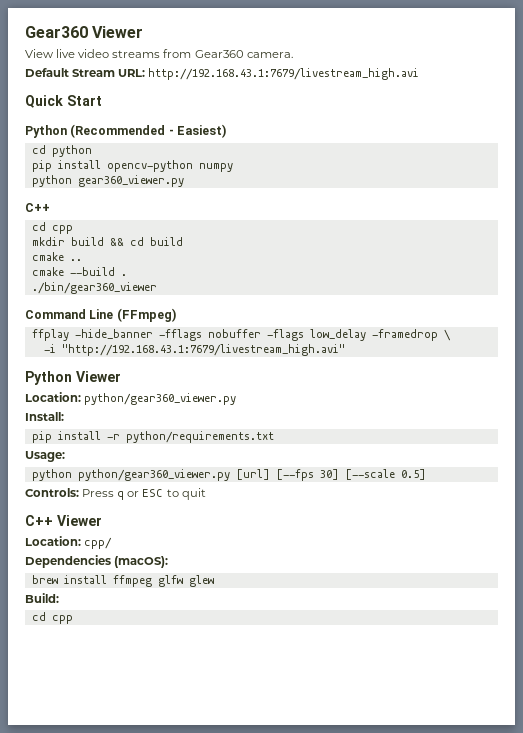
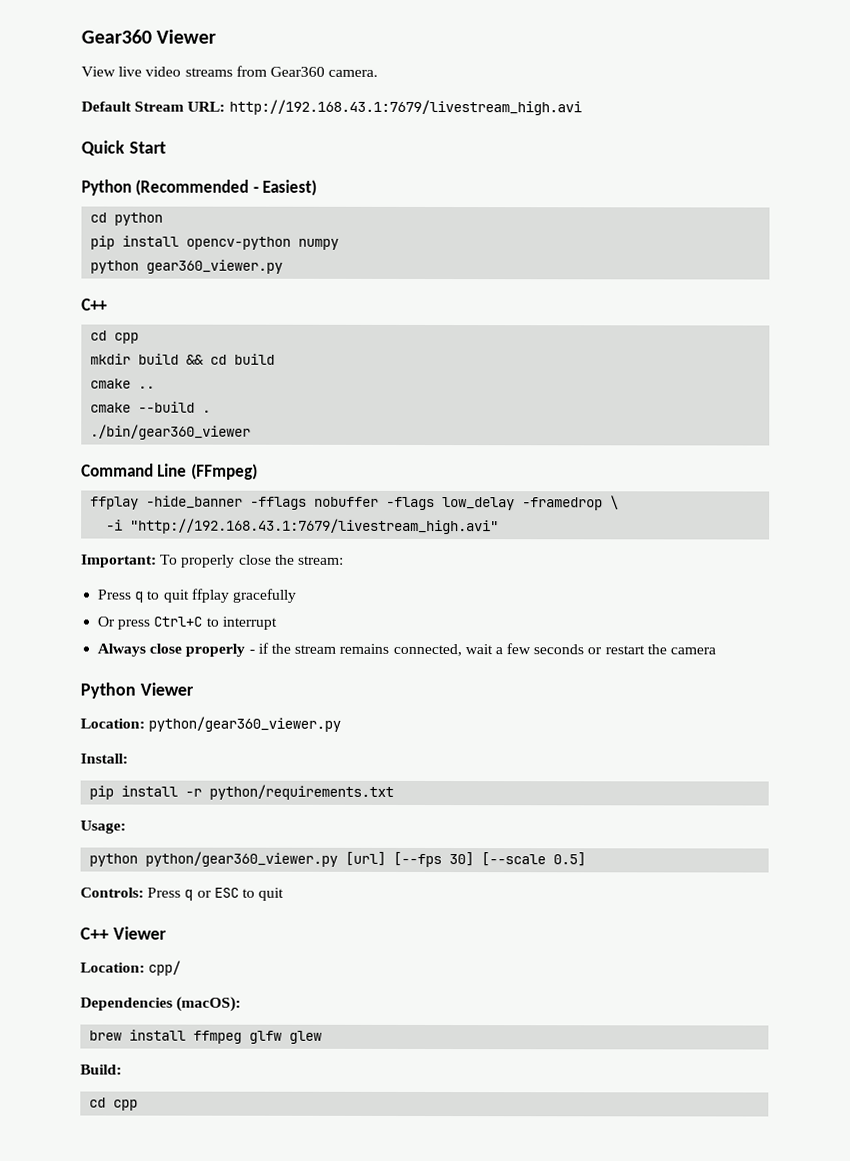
(345, 350) none -> [81,554,344,568] [97,588,296,603] [97,616,277,630] [97,642,717,657] // Important: To properly close the stream: // Press q to quit ffplay gracefully // Or press Ctrl+C to interrupt // Always close properly - if the stream remains connected, wait a few seconds or restart the camera

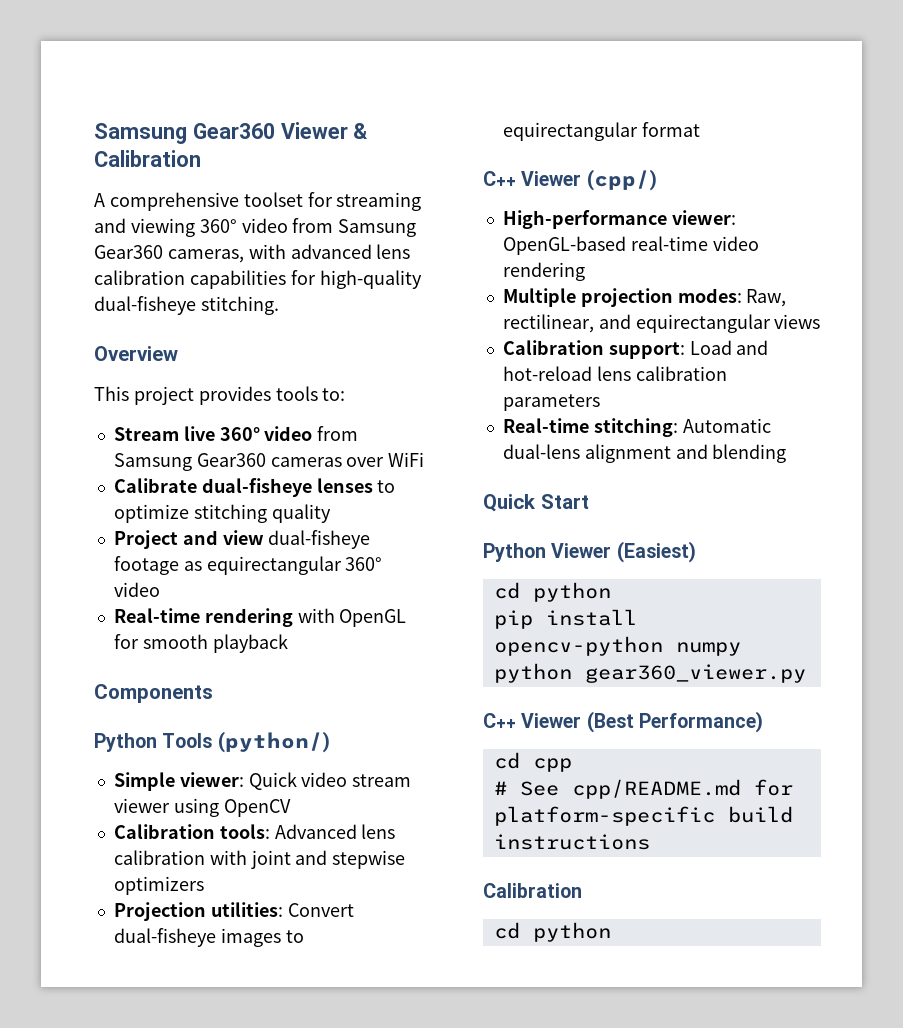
(81, 36) none -> [94,123,187,144] Samsung
[81,65,379,77] [81,99,582,116] // View live video streams from Gear360 camera. // Default Stream URL: http://192.168.43.1:7679/livestream_high.avi -> [353,123,368,139] [94,150,201,167] [94,192,422,211] [94,218,417,237] [94,244,411,263] [94,270,422,289] [94,296,279,315] [94,346,178,361] [94,386,346,405] [113,426,359,441] [113,452,425,471] [113,478,396,497] [113,504,331,523] [113,530,371,549] [113,556,383,575] [113,582,160,597] [113,608,407,627] [113,634,288,653] [94,684,213,703] [94,731,330,753] [113,772,412,791] [113,798,291,817] [113,824,396,839] [113,850,406,869] [113,876,204,895] [113,902,354,921] [113,928,304,947] [502,122,700,141] [483,169,657,191] [502,210,736,229] [502,236,759,255] [502,262,585,281] [502,288,787,307] [502,314,821,333] [502,340,769,359] [502,366,727,381] [502,394,600,411] [502,418,771,437] [502,444,787,463] & Calibration // A comprehensive toolset for streaming and viewing 360° video from Samsung Gear360 cameras, with advanced lens calibration capabilities for high-quality dual-fisheye stitching. // Overview // This project provides tools to: // Stream live 360° video from Samsung Gear360 cameras over WiFi // Calibrate dual-fisheye lenses to optimize stitching quality // Project and view dual-fisheye footage as equirectangular 360° video // Real-time rendering with OpenGL for smooth playback // Components // Python Tools (python/) // Simple viewer: Quick video stream viewer using OpenCV // Calibration tools: Advanced lens calibration with joint and stepwise optimizers // Projection utilities: Convert dual-fisheye images to equirectangular format // C++ Viewer (cpp/) // High-performance viewer: OpenGL-based real-time video rendering // Multiple projection modes: Raw, rectilinear, and equirectangular views // Calibration support: Load and hot-reload lens calibration parameters // Real-time stitching: Automatic dual-lens alignment and blending
[135,179,318,196] (Recommended - Easiest) -> [551,541,696,563] Viewer (Easiest)
(108, 304) none -> [521,711,763,733] Viewer (Best Performance)
[90,353,276,365] [90,378,156,389] [90,401,212,413] [90,424,252,440] [81,463,258,480] [90,495,620,511] [106,518,500,535] [81,554,344,568] [97,588,296,603] [97,616,277,630] [97,642,717,657] [80,682,194,699] [80,716,342,732] [80,753,128,764] [89,784,395,800] [80,820,126,834] [89,851,587,868] [80,887,285,901] [80,926,167,940] [80,960,182,976] [80,996,242,1012] [89,1029,323,1044] [80,1064,122,1075] [89,1097,139,1111] mkdir build && cd build // cmake .. // cmake --build . // ./bin/gear360_viewer // Command Line (FFmpeg) // ffplay -hide_banner -fflags nobuffer -flags low_delay -framedrop \ // -i "http://192.168.43.1:7679/livestream_high.avi" // Important: To properly close the stream: // Press q to quit ffplay gracefully // Or press Ctrl+C to interrupt // Always close properly - if the stream remains connected, wait a few seconds or restart the camera // Python Viewer // Location: python/gear360_viewer.py // Install: // pip install -r python/requirements.txt // Usage: // python python/gear360_viewer.py [url] [--fps 30] [--scale 0.5] // Controls: Press q or ESC to quit // C++ Viewer // Location: cpp/ // Dependencies (macOS): // brew install ffmpeg glfw glew // Build: // cd cpp -> [493,779,793,799] [493,806,793,826] [493,834,650,850] [483,883,582,898] [493,922,611,942] # See cpp/README.md for platform-specific build instructions // Calibration // cd python

